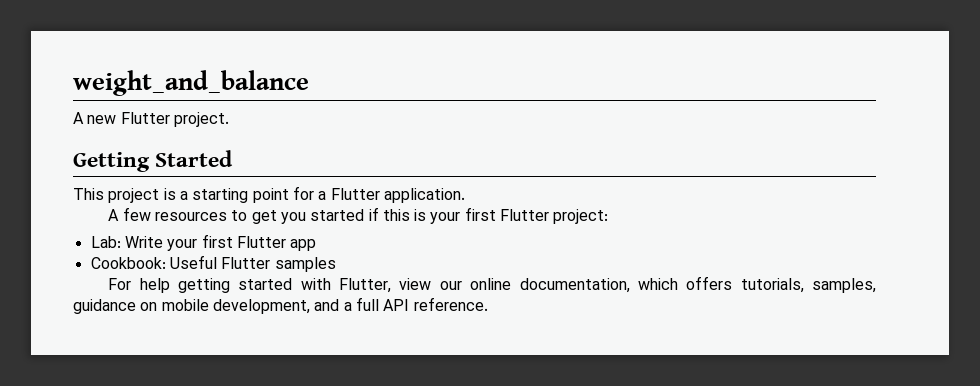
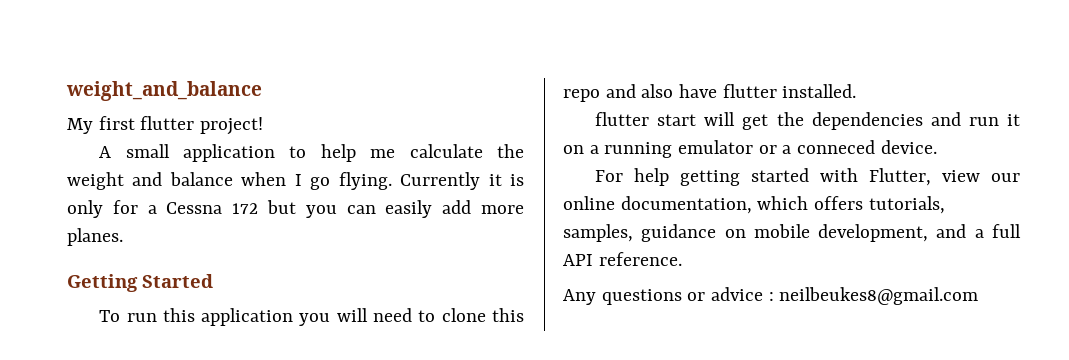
[73,112,229,127] [73,150,234,172] [73,186,465,203] [108,207,609,224] [90,234,317,251] [90,255,336,272] A new Flutter project. // Getting Started // This project is a starting point for a Flutter application. // A few resources to get you started if this is your first Flutter project: // Lab: Write your first Flutter app // Cookbook: Useful Flutter samples -> [67,116,264,135] [99,144,524,162] [67,172,524,190] [67,200,524,218] [67,228,123,246] [67,274,213,292] [99,308,524,326] [563,84,857,102] [595,112,1020,130] [563,140,937,158] My first flutter project! // A small application to help me calculate the weight and balance when I go flying. Currently it is only for a Cessna 172 but you can easily add more planes. // Getting Started // To run this application you will need to clone this repo and also have flutter installed. // flutter start will get the dependencies and run it on a running emulator or a conneced device.
(488, 304) none -> [563,287,979,305] // Any questions or advice : neilbeukes8@gmail.com

